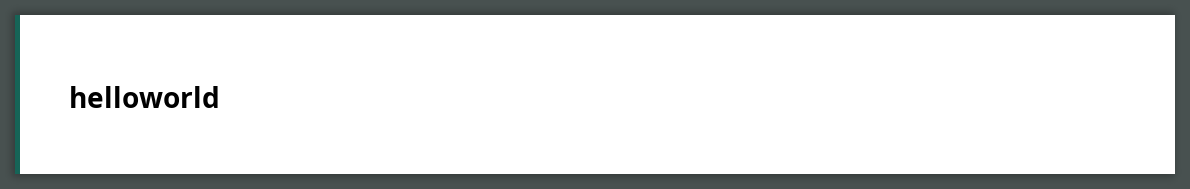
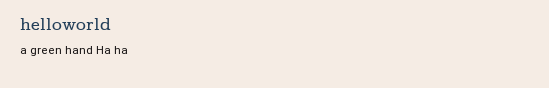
(220, 97) none -> [20,46,129,56] // a green hand Ha ha

